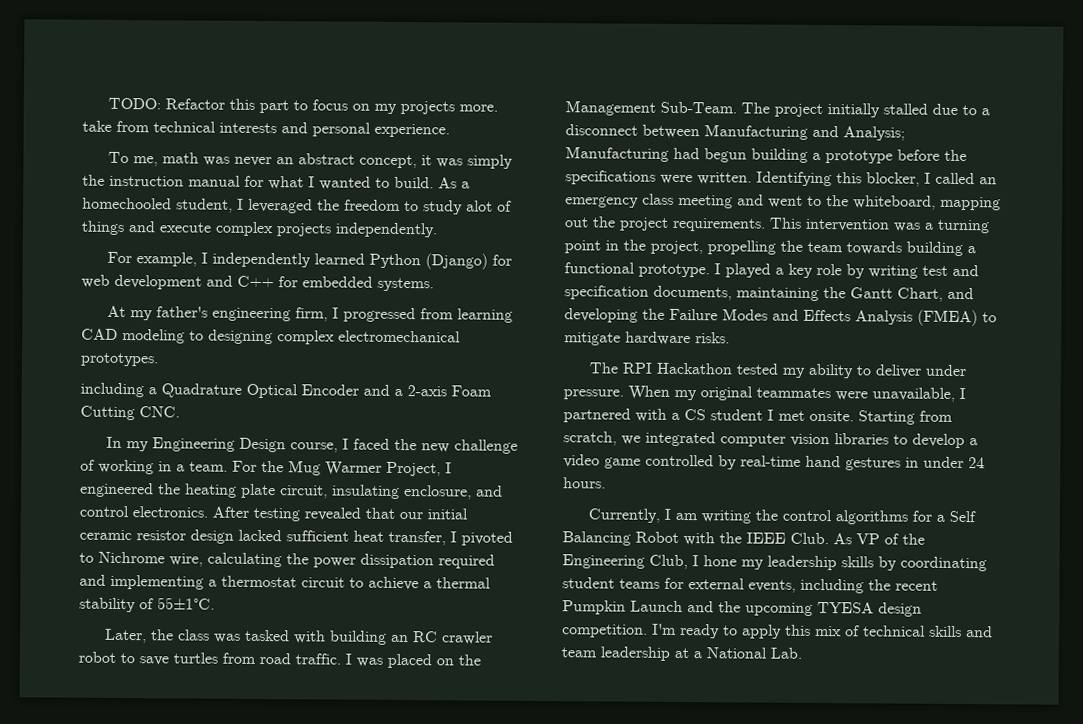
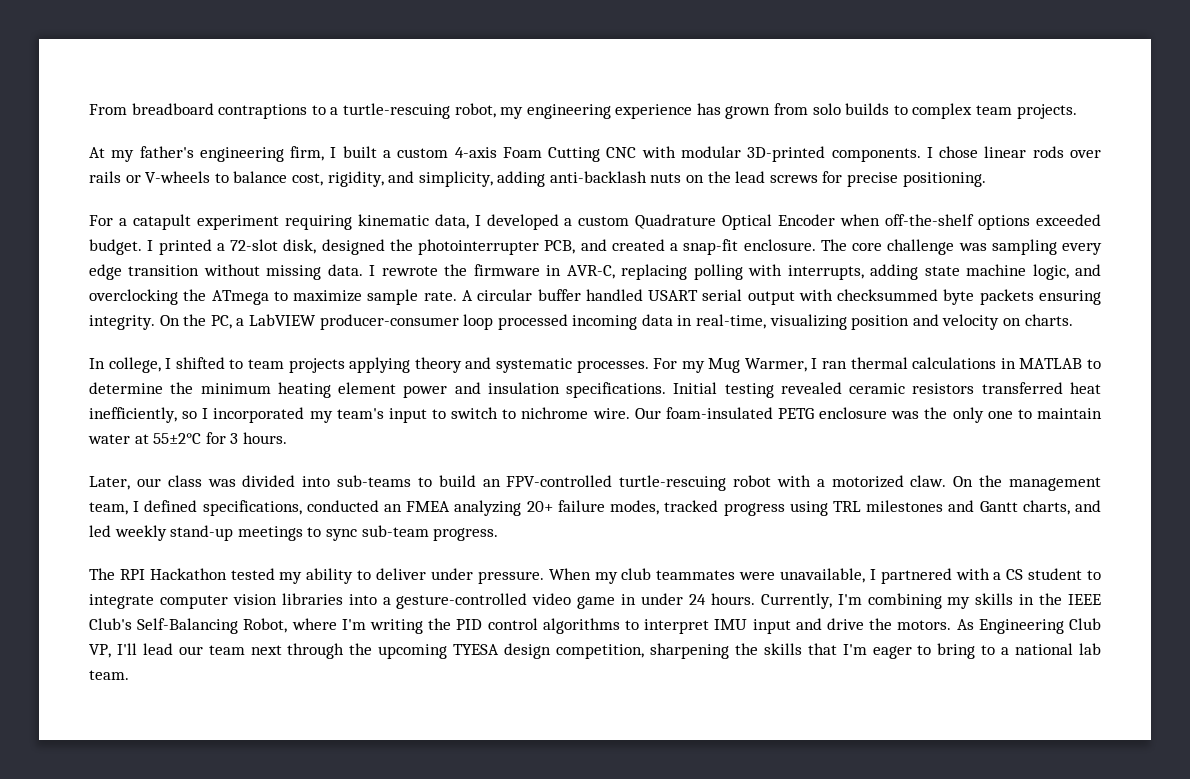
[108,97,499,115] [82,120,450,138] [108,151,514,169] [82,174,470,190] [82,197,512,215] [81,220,437,238] [107,251,513,270] [81,274,434,292] TODO: Refactor this part to focus on my projects more. take from technical interests and personal experience. // To me, math was never an abstract concept, it was simply the instruction manual for what I wanted to build. As a homechooled student, I leveraged the freedom to study alot of things and execute complex projects independently. // For example, I independently learned Python (Django) for web development and C++ for embedded systems. -> [89,103,1077,119] From breadboard contraptions to a turtle-rescuing robot, my engineering experience has grown from solo builds to complex team projects.
[343,307,514,323] [81,328,461,345] [80,352,159,367] [80,382,492,399] [80,405,180,421] [106,436,519,454] [80,459,452,477] [80,482,503,500] [79,505,468,522] [79,529,513,546] [79,551,495,569] [79,574,491,591] [79,597,215,613] progressed from learning CAD modeling to designing complex electromechanical prototypes. // including a Quadrature Optical Encoder and a 2-axis Foam Cutting CNC. // In my Engineering Design course, I faced the new challenge of working in a team. For the Mug Warmer Project, I engineered the heating plate circuit, insulating enclosure, and control electronics. After testing revealed that our initial ceramic resistor design lacked sufficient heat transfer, I pivoted to Nichrome wire, calculating the power dissipation required and implementing a thermostat circuit to achieve a thermal stability of 55±1°C. -> [342,146,1102,162] [89,171,986,187] [89,214,1101,230] [89,239,1102,255] [89,264,1102,280] [89,289,1102,305] [89,314,1073,330] [89,357,1102,373] [89,382,1101,398] [89,407,1102,423] [88,432,287,444] built a custom 4-axis Foam Cutting CNC with modular 3D-printed components. I chose linear rods over rails or V-wheels to balance cost, rigidity, and simplicity, adding anti-backlash nuts on the lead screws for precise positioning. // For a catapult experiment requiring kinematic data, I developed a custom Quadrature Optical Encoder when off-the-shelf options exceeded budget. I printed a 72-slot disk, designed the photointerrupter PCB, and created a snap-fit enclosure. The core challenge was sampling every edge transition without missing data. I rewrote the firmware in AVR-C, replacing polling with interrupts, adding state machine logic, and overclocking the ATmega to maximize sample rate. A circular buffer handled USART serial output with checksummed byte packets ensuring integrity. On the PC, a LabVIEW producer-consumer loop processed incoming data in real-time, visualizing position and velocity on charts. // In college, I shifted to team projects applying theory and systematic processes. For my Mug Warmer, I ran thermal calculations in MATLAB to determine the minimum heating element power and insulation specifications. Initial testing revealed ceramic resistors transferred heat inefficiently, so I incorporated my team's input to switch to nichrome wire. Our foam-insulated PETG enclosure was the only one to maintain water at 55±2°C for 3 hours.
[150,629,175,641] the -> [136,478,161,487] our
[244,629,494,645] [78,651,481,669] [565,100,990,118] [565,124,905,141] [565,146,967,164] [565,170,997,187] [565,193,1001,211] [564,216,990,234] [564,239,976,257] [564,262,979,279] [564,285,974,302] [564,308,997,327] [564,331,730,346] tasked with building an RC crawler robot to save turtles from road traffic. I was placed on the Management Sub-Team. The project initially stalled due to a disconnect between Manufacturing and Analysis; Manufacturing had begun building a prototype before the specifications were written. Identifying this blocker, I called an emergency class meeting and went to the whiteboard, mapping out the project requirements. This intervention was a turning point in the project, propelling the team towards building a functional prototype. I played a key role by writing test and specification documents, maintaining the Gantt Chart, and developing the Failure Modes and Effects Analysis (FMEA) to mitigate hardware risks. -> [242,475,1102,491] [89,500,1101,516] [89,525,499,541] divided into sub-teams to build an FPV-controlled turtle-rescuing robot with a motorized claw. On the management team, I defined specifications, conducted an FMEA analyzing 20+ failure modes, tracked progress using TRL milestones and Gantt charts, and led weekly stand-up meetings to sync sub-team progress.
[700,386,753,401] original -> [621,568,652,580] club
[767,409,953,425] [563,431,978,449] [563,454,985,471] [563,477,606,489] [588,508,699,523] I met onsite. Starting from scratch, we integrated computer vision libraries to develop a video game controlled by real-time hand gestures in under 24 hours. // Currently, I am -> [1087,570,1102,580] [89,593,1101,609] [89,618,366,634] to integrate computer vision libraries into a gesture-controlled video game in under 24 hours. Currently, I'm combining my skills in the IEEE Club's Self-Balancing Robot, where I'm
(779, 515) none -> [456,619,483,630] PID
[912,510,977,523] [562,531,925,546] [562,554,987,572] [562,577,938,594] [562,600,922,617] [562,623,993,639] [561,646,802,661] for a Self Balancing Robot with the IEEE Club. As VP of the Engineering Club, I hone my leadership skills by coordinating student teams for external events, including the recent Pumpkin Launch and the upcoming TYESA design competition. I'm ready to apply this mix of technical skills and team leadership at a National Lab. -> [625,618,1102,634] [89,643,1101,659] [89,670,129,680] to interpret IMU input and drive the motors. As Engineering Club VP, I'll lead our team next through the upcoming TYESA design competition, sharpening the skills that I'm eager to bring to a national lab team.

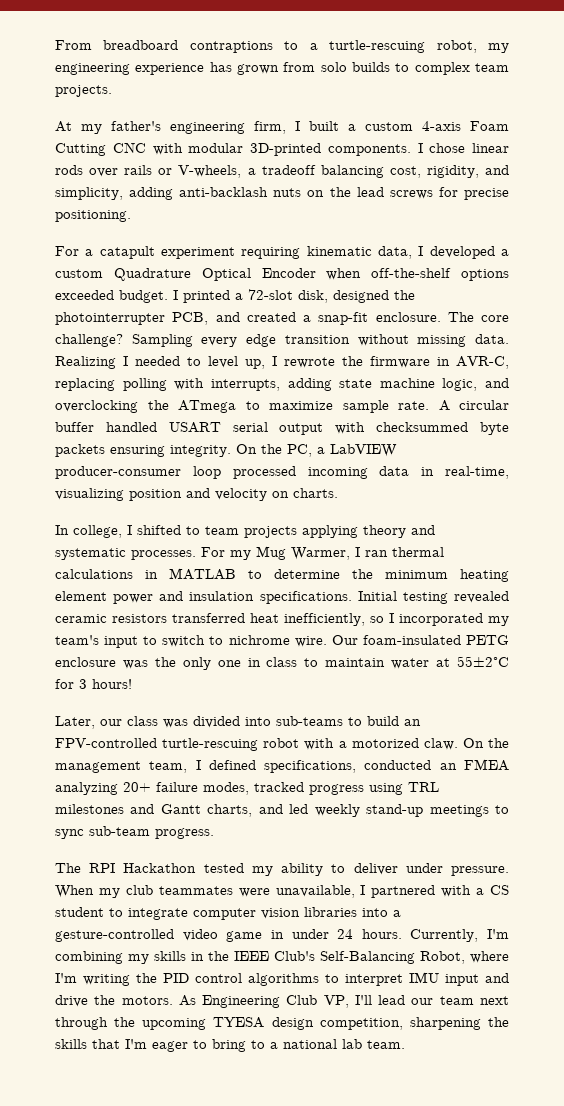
[145,171,288,183] V-wheels to balance -> [178,165,384,178] V-wheels, a tradeoff balancing
[887,239,1057,255] challenge was sampling -> [55,334,193,347] challenge? Sampling
(363, 270) none -> [55,356,265,369] Realizing I needed to level up,
(1013, 415) none -> [247,657,298,667] in class
[242,432,287,444] hours. -> [92,679,132,689] hours!

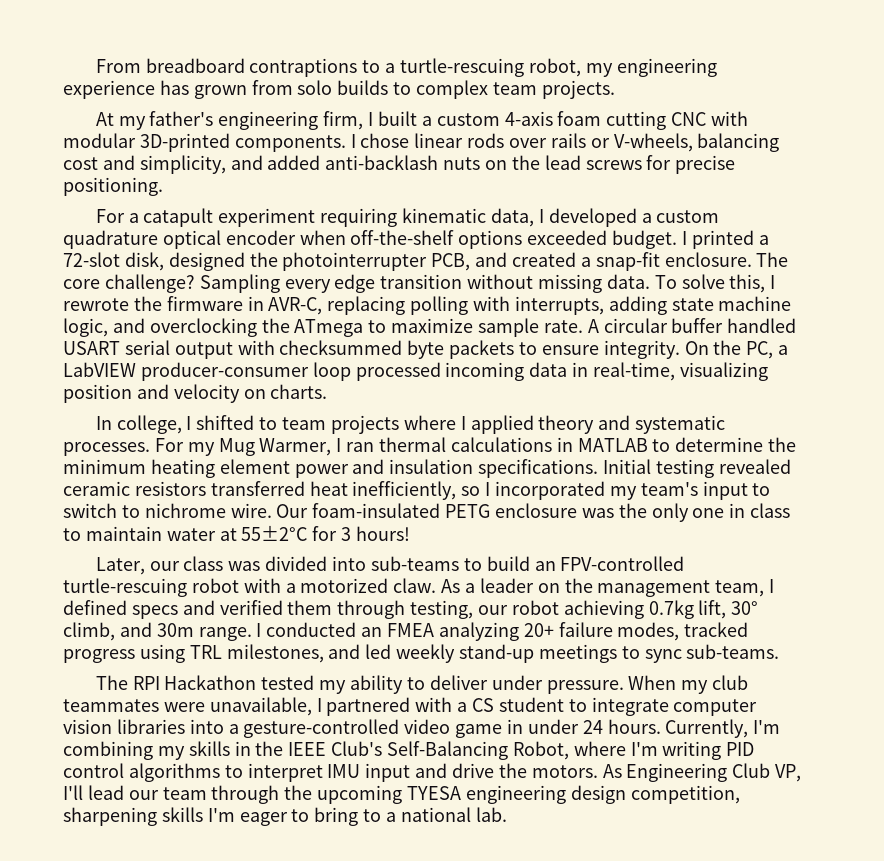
[470,121,509,131] [55,143,106,156] Foam Cutting -> [557,111,667,130] foam cutting
[247,165,510,178] [55,187,174,200] a tradeoff balancing cost, rigidity, and simplicity, adding -> [697,133,780,152] [63,155,321,174] balancing cost and simplicity, and added
[113,268,316,281] Quadrature Optical Encoder -> [63,230,296,249] quadrature optical encoder
[55,356,265,369] Realizing I needed to level up, -> [654,274,766,293] To solve this,
[110,445,165,457] ensuring -> [519,342,599,355] to ensure
[302,525,358,538] applying -> [403,415,534,434] where I applied
[462,738,484,748] On -> [441,578,560,593] As a leader on
[264,760,357,773] specifications, -> [131,600,759,619] [63,622,262,641] specs and verified them through testing, our robot achieving 0.7kg lift, 30° climb, and 30m range. I
[55,804,253,817] milestones and Gantt charts, -> [226,644,324,663] milestones,
[89,826,214,839] sub-team progress. -> [686,644,780,659] sub-teams.
[136,973,157,983] the -> (722, 750) none
[479,996,509,1005] next -> (207, 793) none
(265, 1022) none -> [465,785,566,804] engineering
[488,1017,510,1027] [55,1039,120,1049] the skills that -> [161,807,203,822] skills
[342,1039,405,1049] lab team. -> [475,807,507,822] lab.

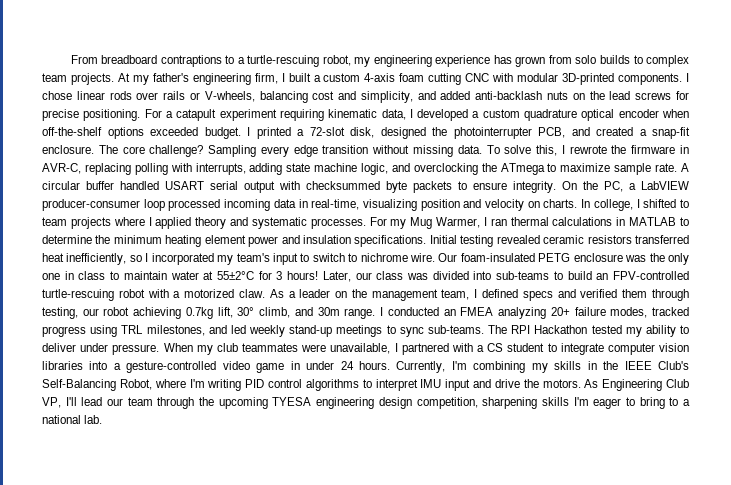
(615, 89) // -> (114, 79) none
(163, 186) // -> (141, 115) none
(328, 391) // -> (578, 203) none
(411, 533) // -> (319, 275) none
(780, 651) // -> (484, 329) none

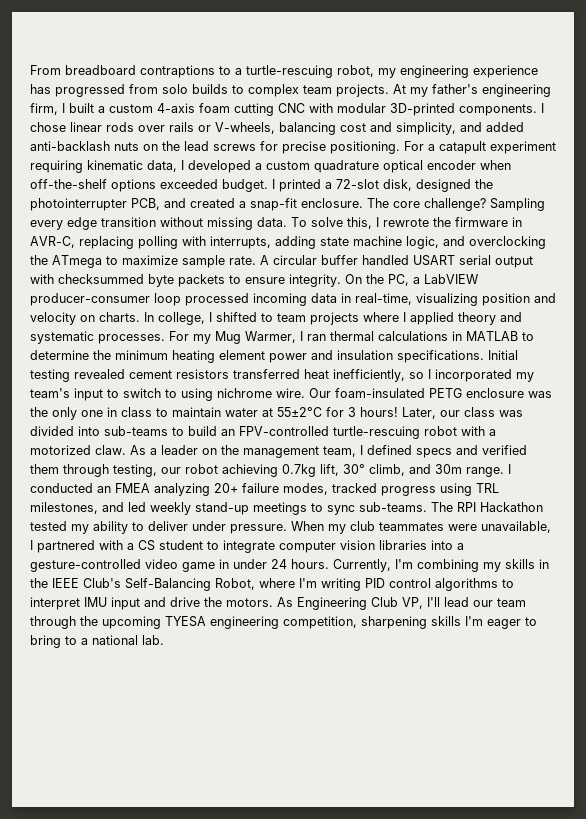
[515,56,546,67] grown -> [55,84,125,97] progressed
[543,235,585,244] ceramic -> [129,370,172,379] cement
(358, 257) none -> [181,388,213,401] using
[378,397,412,409] design -> (279, 622) none

